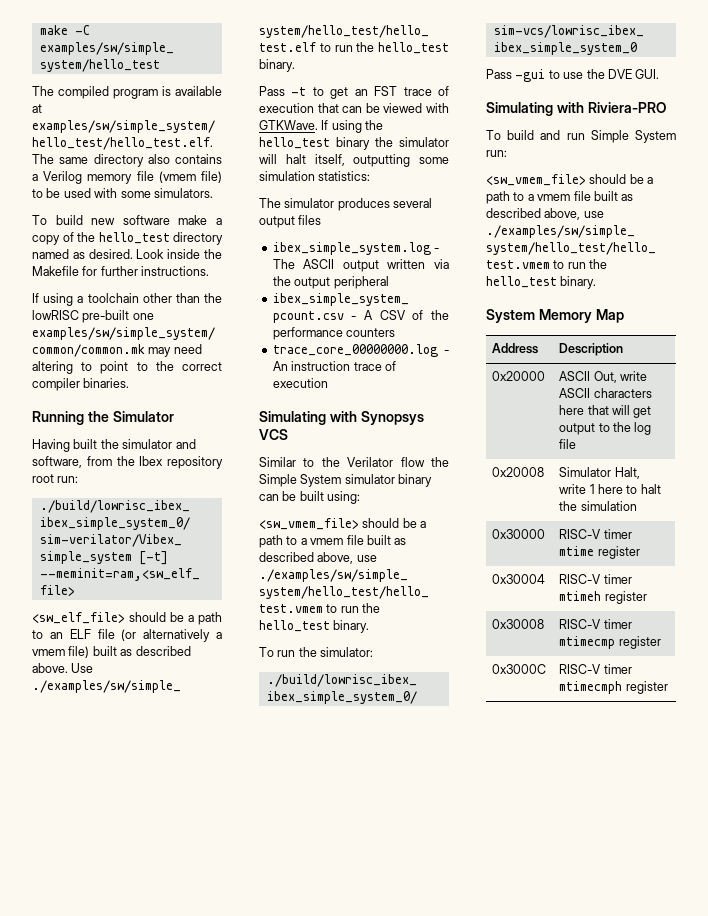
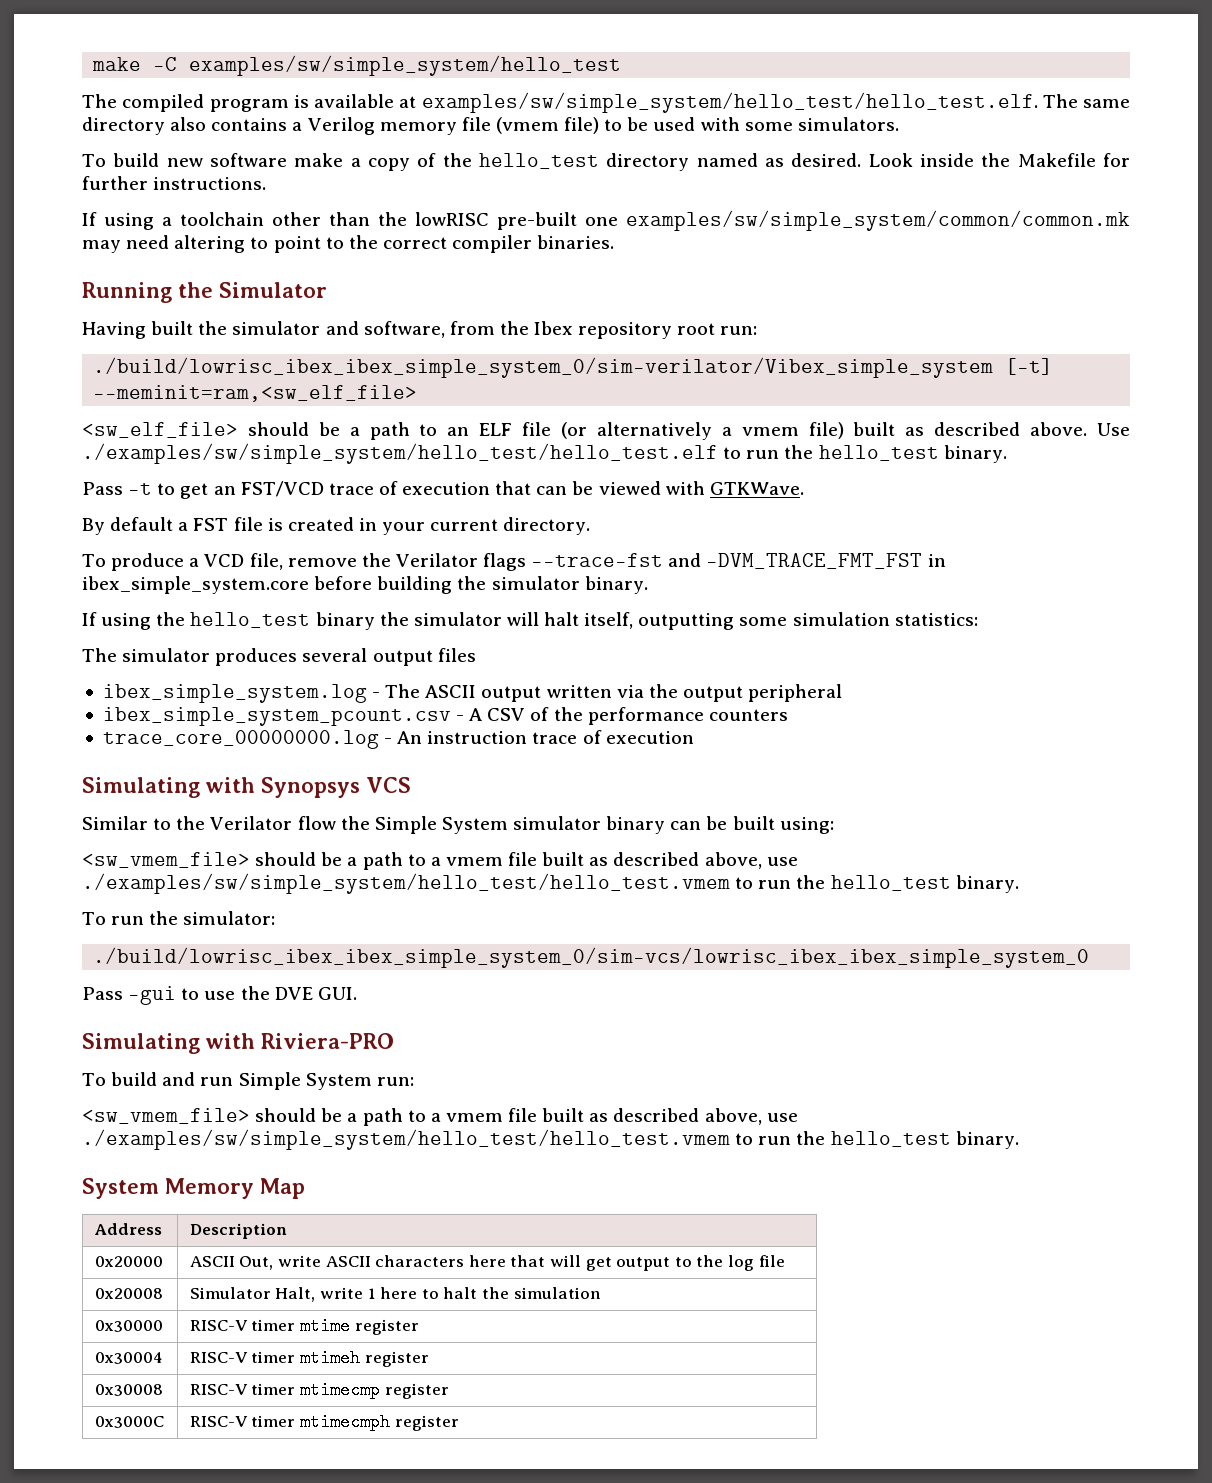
[374,86,398,96] FST -> [240,481,324,497] FST/VCD
(318, 125) none -> [82,517,591,535] [82,553,946,571] [82,576,648,594] // By default a FST file is created in your current directory. // To produce a VCD file, remove the Verilator flags --trace-fst and -DVM_TRACE_FMT_FST in ibex_simple_system.core before building the simulator binary. //

